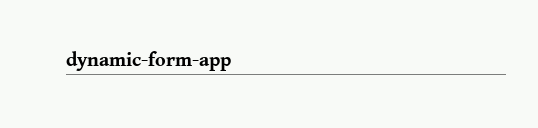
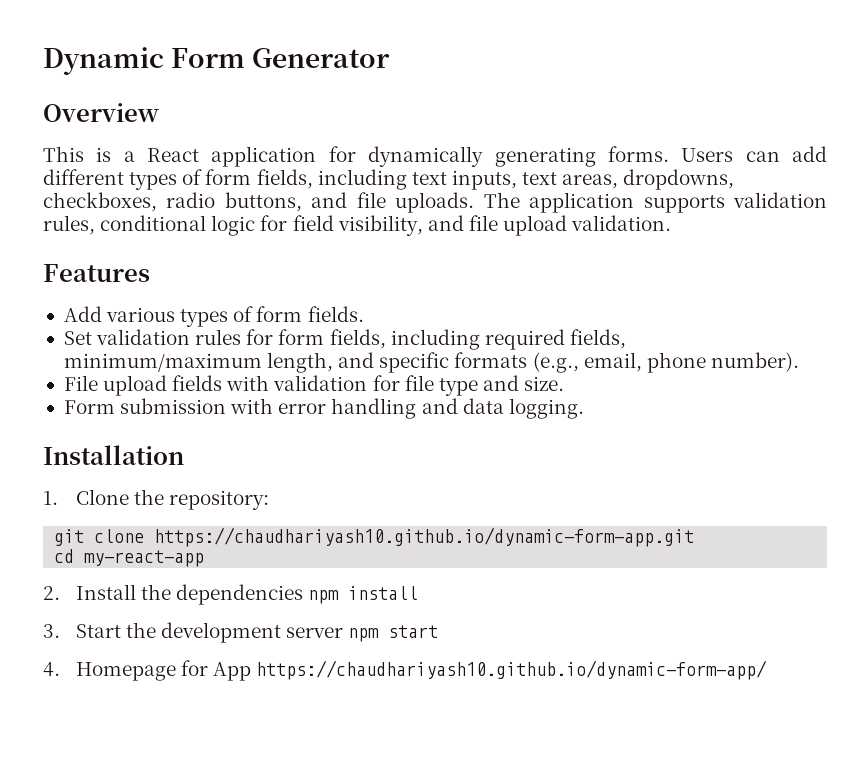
[66,51,231,71] dynamic-form-app -> [43,47,391,75] [43,103,159,122] [43,146,828,167] [43,169,735,190] [43,192,828,213] [43,215,672,236] [43,264,150,282] [63,306,364,327] [63,329,626,350] [63,352,799,373] [63,375,565,396] [63,398,584,419] [43,445,184,465] [43,489,269,510] [54,527,695,547] [54,549,205,567] [43,584,418,605] [43,622,439,643] [43,660,767,681] Dynamic Form Generator // Overview // This is a React application for dynamically generating forms. Users can add different types of form fields, including text inputs, text areas, dropdowns, checkboxes, radio buttons, and file uploads. The application supports validation rules, conditional logic for field visibility, and file upload validation. // Features // Add various types of form fields. // Set validation rules for form fields, including required fields, minimum/maximum length, and specific formats (e.g., email, phone number). // File upload fields with validation for file type and size. // Form submission with error handling and data logging. // Installation // 1. Clone the repository: // git clone https://chaudhariyash10.github.io/dynamic-form-app.git // cd my-react-app // 2. Install the dependencies npm install // 3. Start the development server npm start // 4. Homepage for App https://chaudhariyash10.github.io/dynamic-form-app/

